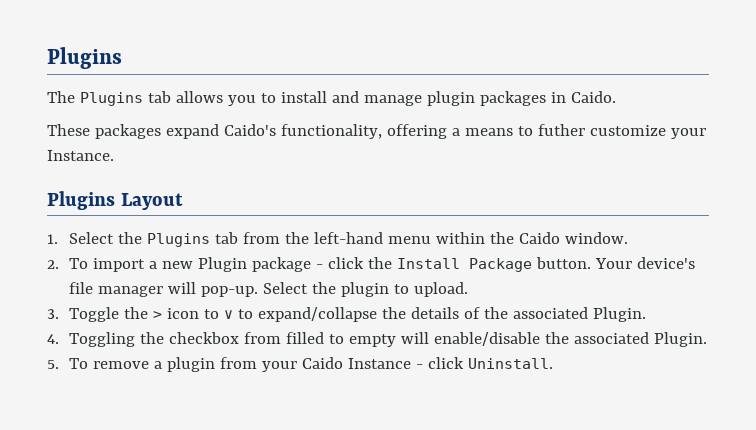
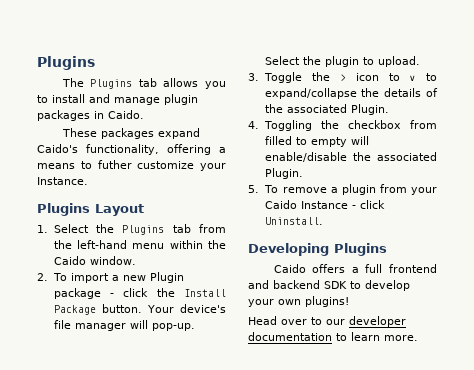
(553, 363) none -> [248,243,387,256] [273,264,437,273] [248,280,410,291] [248,296,349,307] [248,316,406,327] [248,332,418,341] // Developing Plugins // Caido offers a full frontend and backend SDK to develop your own plugins! // Head over to our developer documentation to learn more.

